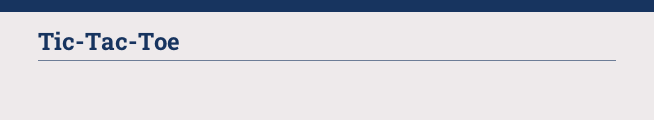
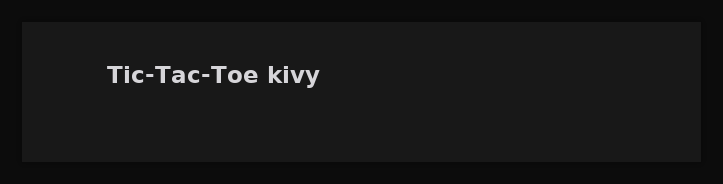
(180, 41) none -> [266,66,320,88] kivy

